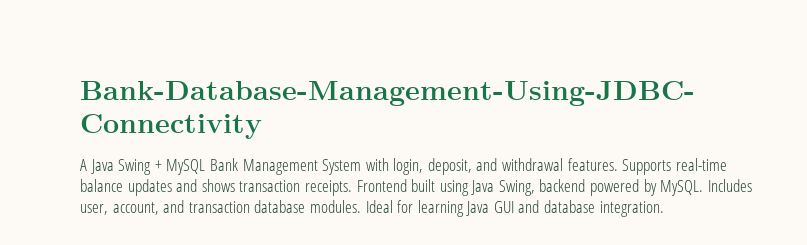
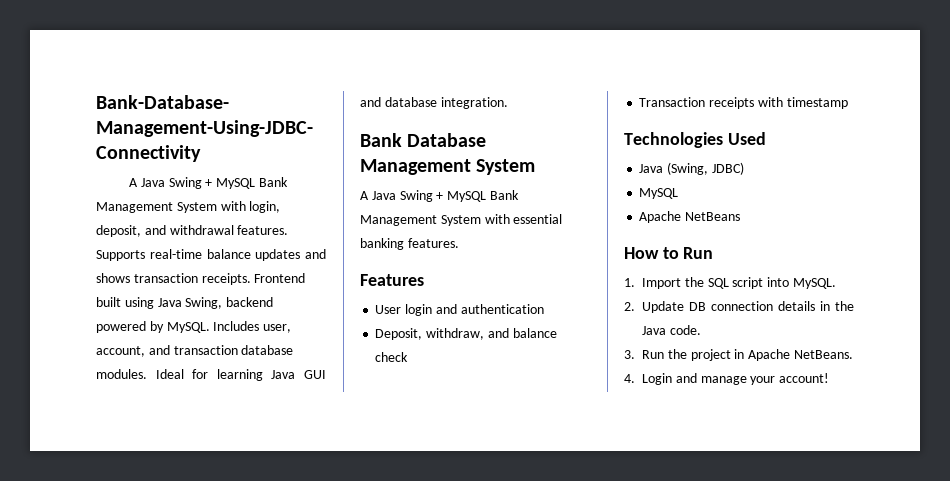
(664, 209) none -> [360,133,487,147] [360,159,536,175] [360,190,519,202] [360,214,563,226] [360,238,459,250] [360,274,424,286] [375,304,544,316] [375,328,557,340] [375,352,409,362] [639,97,848,109] [624,132,766,148] [639,162,744,175] [639,188,679,199] [639,211,741,223] [624,247,714,259] [624,277,836,289] [624,301,854,313] [642,325,701,335] [624,349,853,361] [624,373,830,385] // Bank Database Management System // A Java Swing + MySQL Bank Management System with essential banking features. // Features // User login and authentication // Deposit, withdraw, and balance check // Transaction receipts with timestamp // Technologies Used // Java (Swing, JDBC) // MySQL // Apache NetBeans // How to Run // 1. Import the SQL script into MySQL. // 2. Update DB connection details in the Java code. // 3. Run the project in Apache NetBeans. // 4. Login and manage your account!

